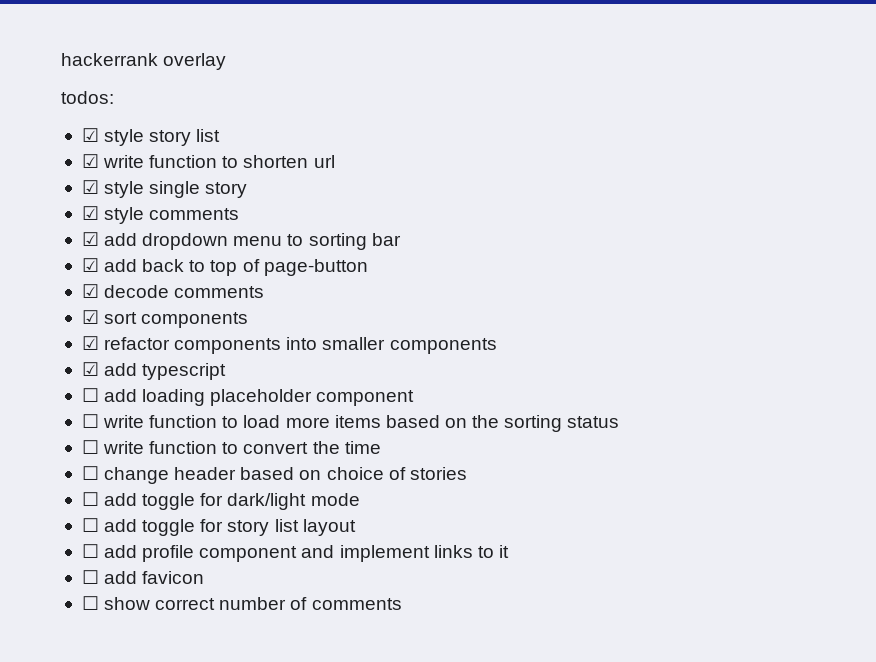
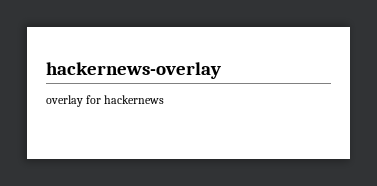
[61,53,158,66] hackerrank -> [46,62,221,79] hackernews-overlay //
[61,91,114,104] [81,128,221,146] [81,154,335,168] [81,180,248,198] [81,206,240,224] [81,232,401,250] [81,258,368,276] [81,284,265,298] [81,310,249,328] [81,336,497,354] [81,362,227,380] [81,388,415,406] [81,414,620,432] [81,440,381,454] [81,466,467,484] [81,492,360,510] [81,518,356,536] [81,544,509,562] [81,570,205,584] [81,596,402,610] // todos: // ☑ style story list // ☑ write function to shorten url // ☑ style single story // ☑ style comments // ☑ add dropdown menu to sorting bar // ☑ add back to top of page-button // ☑ decode comments // ☑ sort components // ☑ refactor components into smaller components // ☑ add typescript // ☐ add loading placeholder component // ☐ write function to load more items based on the sorting status // ☐ write function to convert the time // ☐ change header based on choice of stories // ☐ add toggle for dark/light mode // ☐ add toggle for story list layout // ☐ add profile component and implement links to it // ☐ add favicon // ☐ show correct number of comments -> [86,95,165,104] for hackernews

